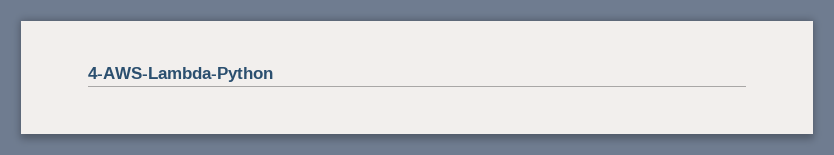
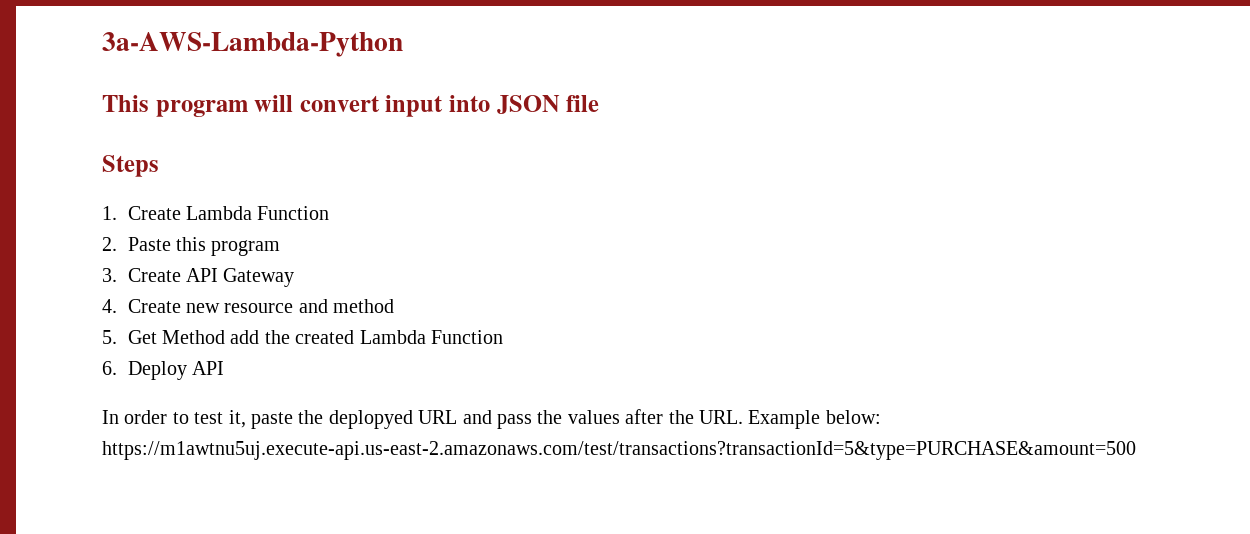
[88,67,273,82] 4-AWS-Lambda-Python -> [102,32,403,57] [102,95,600,117] [102,155,159,177] [102,206,330,220] [102,237,281,256] [102,268,295,287] [102,299,395,313] [102,330,504,344] [102,361,225,380] [102,409,881,429] [102,441,1136,460] 3a-AWS-Lambda-Python // This program will convert input into JSON file // Steps // 1. Create Lambda Function // 2. Paste this program // 3. Create API Gateway // 4. Create new resource and method // 5. Get Method add the created Lambda Function // 6. Deploy API // In order to test it, paste the deplopyed URL and pass the values after the URL. Example below: https://m1awtnu5uj.execute-api.us-east-2.amazonaws.com/test/transactions?transactionId=5&type=PURCHASE&amount=500

